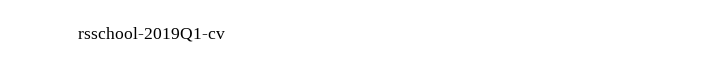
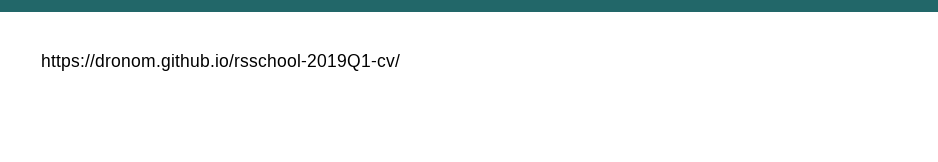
[78,27,225,42] rsschool-2019Q1-cv -> [41,54,400,71] https://dronom.github.io/rsschool-2019Q1-cv/

